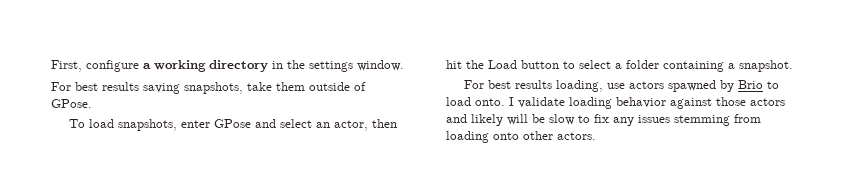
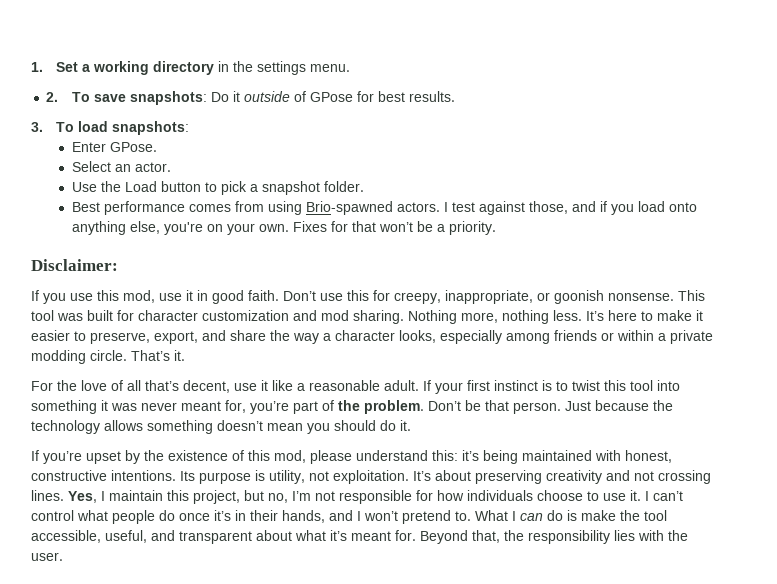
[51,60,139,72] First, configure -> [31,62,79,72] 1. Set
[357,60,404,71] [51,82,366,94] [51,99,92,108] [69,119,398,131] [446,60,793,72] [464,80,780,92] [446,97,785,109] [446,114,761,126] [446,131,596,143] window. // For best results saving snapshots, take them outside of GPose. // To load snapshots, enter GPose and select an actor, then hit the Load button to select a folder containing a snapshot. // For best results loading, use actors spawned by Brio to load onto. I validate loading behavior against those actors and likely will be slow to fix any issues stemming from loading onto other actors. -> [310,64,351,72] [46,91,455,105] [31,121,190,135] [71,142,157,152] [71,161,171,172] [71,181,364,195] [71,201,697,215] [71,221,496,235] [31,259,118,271] [31,290,705,304] [31,310,703,324] [31,330,713,344] [31,350,185,364] [31,380,680,394] [31,400,673,414] [31,420,411,434] [31,450,672,464] [31,470,711,484] [31,490,683,504] [31,510,667,524] [31,530,688,544] [31,552,63,561] menu. // 2. To save snapshots: Do it outside of GPose for best results. // 3. To load snapshots: // Enter GPose. // Select an actor. // Use the Load button to pick a snapshot folder. // Best performance comes from using Brio-spawned actors. I test against those, and if you load onto anything else, you're on your own. Fixes for that won’t be a priority. // Disclaimer: // If you use this mod, use it in good faith. Don’t use this for creepy, inappropriate, or goonish nonsense. This tool was built for character customization and mod sharing. Nothing more, nothing less. It’s here to make it easier to preserve, export, and share the way a character looks, especially among friends or within a private modding circle. That’s it. // For the love of all that’s decent, use it like a reasonable adult. If your first instinct is to twist this tool into something it was never meant for, you’re part of the problem. Don’t be that person. Just because the technology allows something doesn’t mean you should do it. // If you’re upset by the existence of this mod, please understand this: it’s being maintained with honest, constructive intentions. Its purpose is utility, not exploitation. It’s about preserving creativity and not crossing lines. Yes, I maintain this project, but no, I’m not responsible for how individuals choose to use it. I can’t control what people do once it’s in their hands, and I won’t pretend to. What I can do is make the tool accessible, useful, and transparent about what it’s meant for. Beyond that, the responsibility lies with the user.

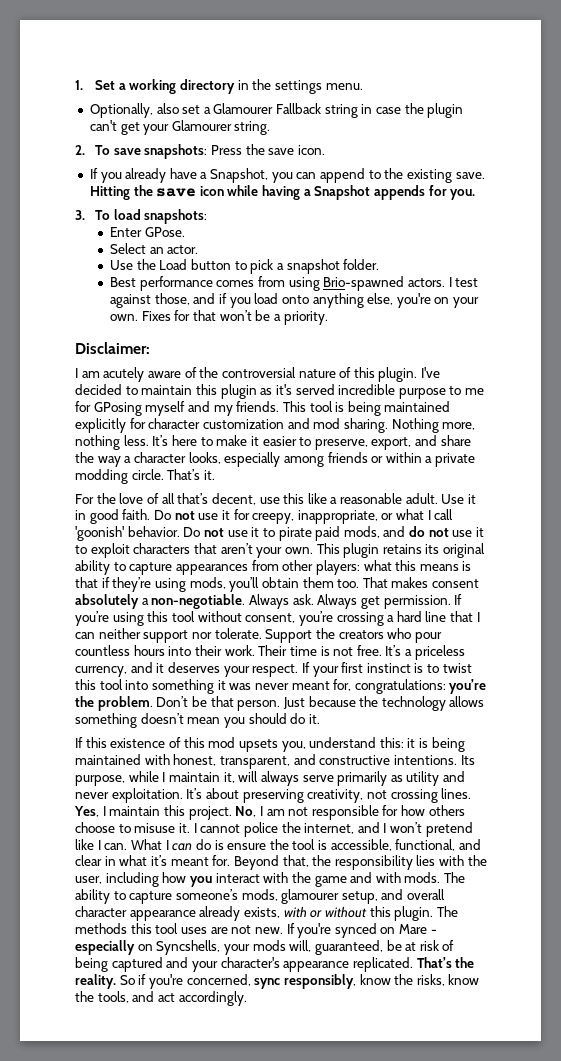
[46,91,455,105] 2. To save snapshots: Do it outside of GPose for best results. -> [89,103,464,118] [89,120,271,135] [75,144,325,159] [89,168,485,183] [89,185,476,200] Optionally, also set a Glamourer Fallback string in case the plugin can't get your Glamourer string. // 2. To save snapshots: Press the save icon. // If you already have a Snapshot, you can append to the existing save. Hitting the save icon while having a Snapshot appends for you.
[31,290,705,304] [31,310,113,321] If you use this mod, use it in good faith. Don’t use this for creepy, inappropriate, or goonish nonsense. This tool was built -> [75,367,441,382] [75,384,485,399] [75,401,451,416] [75,418,126,433] I am acutely aware of the controversial nature of this plugin. I've decided to maintain this plugin as it's served incredible purpose to me for GPosing myself and my friends. This tool is being maintained explicitly
[261,380,268,391] it -> [283,493,305,504] this
(419, 385) none -> [441,494,477,504] [75,509,454,524] [75,526,485,541] [75,543,486,558] [75,560,472,575] [75,577,480,592] [75,594,463,609] [75,611,480,626] [75,628,442,643] [75,645,465,660] [75,662,299,677] Use it in good faith. Do not use it for creepy, inappropriate, or what I call 'goonish' behavior. Do not use it to pirate paid mods, and do not use it to exploit characters that aren’t your own. This plugin retains its original ability to capture appearances from other players: what this means is that if they’re using mods, you’ll obtain them too. That makes consent absolutely a non-negotiable. Always ask. Always get permission. If you’re using this tool without consent, you’re crossing a hard line that I can neither support nor tolerate. Support the creators who pour countless hours into their work. Their time is not free. It’s a priceless currency, and it deserves your respect.
[250,400,334,414] you’re part of -> [354,679,487,694] congratulations: you’re
[43,450,479,464] you’re upset by the existence of this mod, please understand this: it’s -> [85,737,429,752] this existence of this mod upsets you, understand this: it is
(672, 456) none -> [219,754,316,769] transparent, and
[199,470,329,484] purpose is utility, not -> [75,771,466,786] [75,792,109,799] purpose, while I maintain it, will always serve primarily as utility and never
[546,470,630,484] creativity and -> [307,789,364,803] creativity,
[193,490,311,504] project, but no, I’m -> [188,806,285,820] project. No, I am
[467,490,533,501] individuals -> [428,805,465,816] others
[603,493,626,501] use -> [134,823,176,833] misuse
[653,491,683,501] [31,510,325,524] can’t control what people do once it’s in their hands, -> [200,822,355,837] cannot police the internet,
[455,511,471,521] to. -> [75,839,128,850] like I can.
[581,510,616,521] make -> [227,843,267,850] ensure
[31,530,292,544] accessible, useful, and transparent about -> [318,839,482,851] [75,855,116,866] is accessible, functional, and clear in
[31,552,63,561] user. -> [75,872,466,887] [75,889,446,904] [75,906,458,921] [75,923,437,938] [75,940,455,955] [75,957,475,972] [75,974,480,989] [75,991,247,1006] user, including how you interact with the game and with mods. The ability to capture someone’s mods, glamourer setup, and overall character appearance already exists, with or without this plugin. The methods this tool uses are not new. If you're synced on Mare - especially on Syncshells, your mods will, guaranteed, be at risk of being captured and your character's appearance replicated. That’s the reality. So if you're concerned, sync responsibly, know the risks, know the tools, and act accordingly.

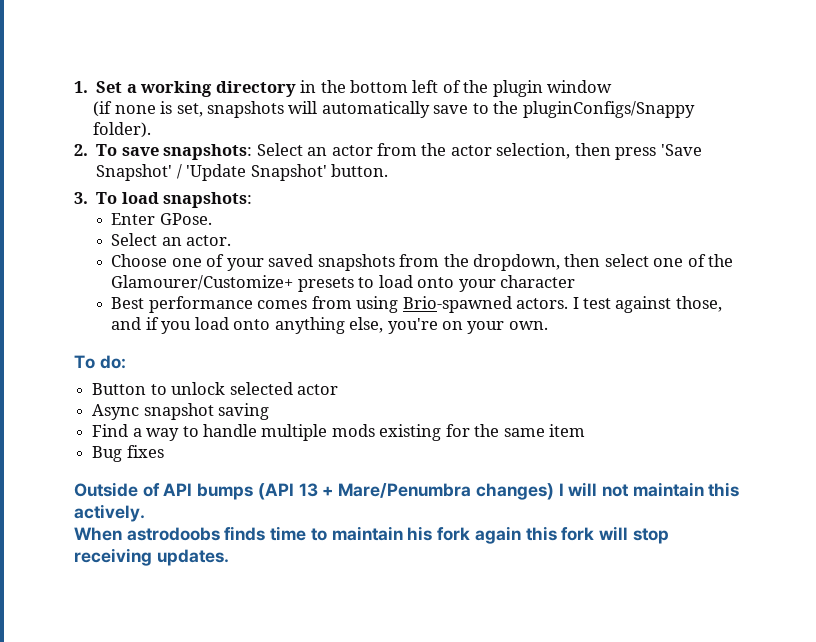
[275,80,363,94] [89,103,464,118] [89,120,271,135] [75,144,325,159] [89,168,485,183] [89,185,476,200] settings menu. // Optionally, also set a Glamourer Fallback string in case the plugin can't get your Glamourer string. // 2. To save snapshots: Press the save icon. // If you already have a Snapshot, you can append to the existing save. Hitting the save icon while having a Snapshot appends for you. -> [349,80,613,97] [93,101,695,118] [93,122,152,138] [74,143,702,160] [96,164,389,181] bottom left of the plugin window // (if none is set, snapshots will automatically save to the pluginConfigs/Snappy folder). // 2. To save snapshots: Select an actor from the actor selection, then press 'Save Snapshot' / 'Update Snapshot' button.
[109,259,380,274] Use the Load button to pick a snapshot folder. -> [111,254,734,271] [111,275,576,292] Choose one of your saved snapshots from the dropdown, then select one of the Glamourer/Customize+ presets to load onto your character
[141,310,328,325] [75,342,150,354] [75,367,441,382] [75,384,485,399] [75,401,451,416] [75,418,476,433] [75,435,471,450] [75,452,476,467] [75,469,215,484] [75,493,477,505] [75,509,454,524] [75,526,485,541] [75,543,486,558] [75,560,472,575] [75,577,480,592] [75,594,463,609] [75,611,480,626] [75,628,442,643] [75,645,465,660] [75,662,472,677] [75,679,487,694] [75,696,485,711] [75,713,320,728] [75,737,465,752] [75,754,475,769] [75,771,466,786] [75,788,472,803] [74,805,465,820] [75,822,473,837] [75,839,482,851] [75,855,487,870] [75,872,466,887] [75,889,446,904] [75,906,458,921] [75,923,437,938] [75,940,455,955] [75,957,475,972] [75,974,480,989] [75,991,247,1006] Fixes for that won’t be a priority. // Disclaimer: // I am acutely aware of the controversial nature of this plugin. I've decided to maintain this plugin as it's served incredible purpose to me for GPosing myself and my friends. This tool is being maintained explicitly for character customization and mod sharing. Nothing more, nothing less. It’s here to make it easier to preserve, export, and share the way a character looks, especially among friends or within a private modding circle. That’s it. // For the love of all that’s decent, use this like a reasonable adult. Use it in good faith. Do not use it for creepy, inappropriate, or what I call 'goonish' behavior. Do not use it to pirate paid mods, and do not use it to exploit characters that aren’t your own. This plugin retains its original ability to capture appearances from other players: what this means is that if they’re using mods, you’ll obtain them too. That makes consent absolutely a non-negotiable. Always ask. Always get permission. If you’re using this tool without consent, you’re crossing a hard line that I can neither support nor tolerate. Support the creators who pour countless hours into their work. Their time is not free. It’s a priceless currency, and it deserves your respect. If your first instinct is to twist this tool into something it was never meant for, congratulations: you’re the problem. Don’t be that person. Just because the technology allows something doesn’t mean you should do it. // If this existence of this mod upsets you, understand this: it is being maintained with honest, transparent, and constructive intentions. Its purpose, while I maintain it, will always serve primarily as utility and never exploitation. It’s about preserving creativity, not crossing lines. Yes, I maintain this project. No, I am not responsible for how others choose to misuse it. I cannot police the internet, and I won’t pretend like I can. What I can do is ensure the tool is accessible, functional, and clear in what it’s meant for. Beyond that, the responsibility lies with the user, including how you interact with the game and with mods. The ability to capture someone’s mods, glamourer setup, and overall character appearance already exists, with or without this plugin. The methods this tool uses are not new. If you're synced on Mare - especially on Syncshells, your mods will, guaranteed, be at risk of being captured and your character's appearance replicated. That’s the reality. So if you're concerned, sync responsibly, know the risks, know the tools, and act accordingly. -> [74,355,126,369] [92,382,338,395] [92,403,270,420] [92,424,586,441] [92,445,164,462] [74,482,740,500] [74,504,145,522] [74,526,669,544] [74,548,229,566] // To do: // Button to unlock selected actor // Async snapshot saving // Find a way to handle multiple mods existing for the same item // Bug fixes // Outside of API bumps (API 13 + Mare/Penumbra changes) I will not maintain this actively. // When astrodoobs finds time to maintain his fork again this fork will stop receiving updates.

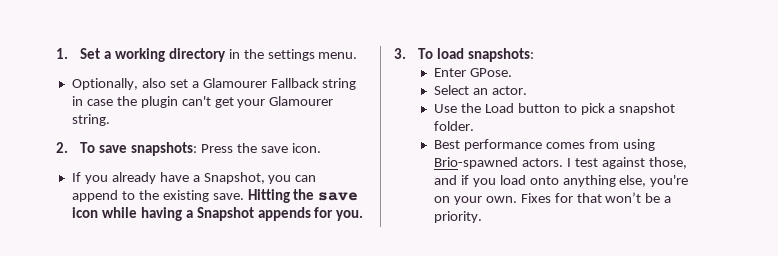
[349,80,613,97] [93,101,695,118] [93,122,152,138] [74,143,702,160] [96,164,389,181] bottom left of the plugin window // (if none is set, snapshots will automatically save to the pluginConfigs/Snappy folder). // 2. To save snapshots: Select an actor from the actor selection, then press 'Save Snapshot' / 'Update Snapshot' button. -> [267,49,358,61] [71,78,357,90] [71,96,334,108] [71,114,110,126] [56,142,321,156] [71,172,317,184] [71,189,359,203] [71,207,364,221] settings menu. // Optionally, also set a Glamourer Fallback string in case the plugin can't get your Glamourer string. // 2. To save snapshots: Press the save icon. // If you already have a Snapshot, you can append to the existing save. Hitting the save icon while having a Snapshot appends for you.
[111,254,734,271] [111,275,576,292] Choose one of your saved snapshots from the dropdown, then select one of the Glamourer/Customize+ presets to load onto your character -> [434,103,676,115] [434,121,475,131] Use the Load button to pick a snapshot folder.
[74,355,126,369] [92,382,338,395] [92,403,270,420] [92,424,586,441] [92,445,164,462] [74,482,740,500] [74,504,145,522] [74,526,669,544] [74,548,229,566] // To do: // Button to unlock selected actor // Async snapshot saving // Find a way to handle multiple mods existing for the same item // Bug fixes // Outside of API bumps (API 13 + Mare/Penumbra changes) I will not maintain this actively. // When astrodoobs finds time to maintain his fork again this fork will stop receiving updates. -> [520,192,672,203] [434,211,483,223] Fixes for that won’t be a priority.

